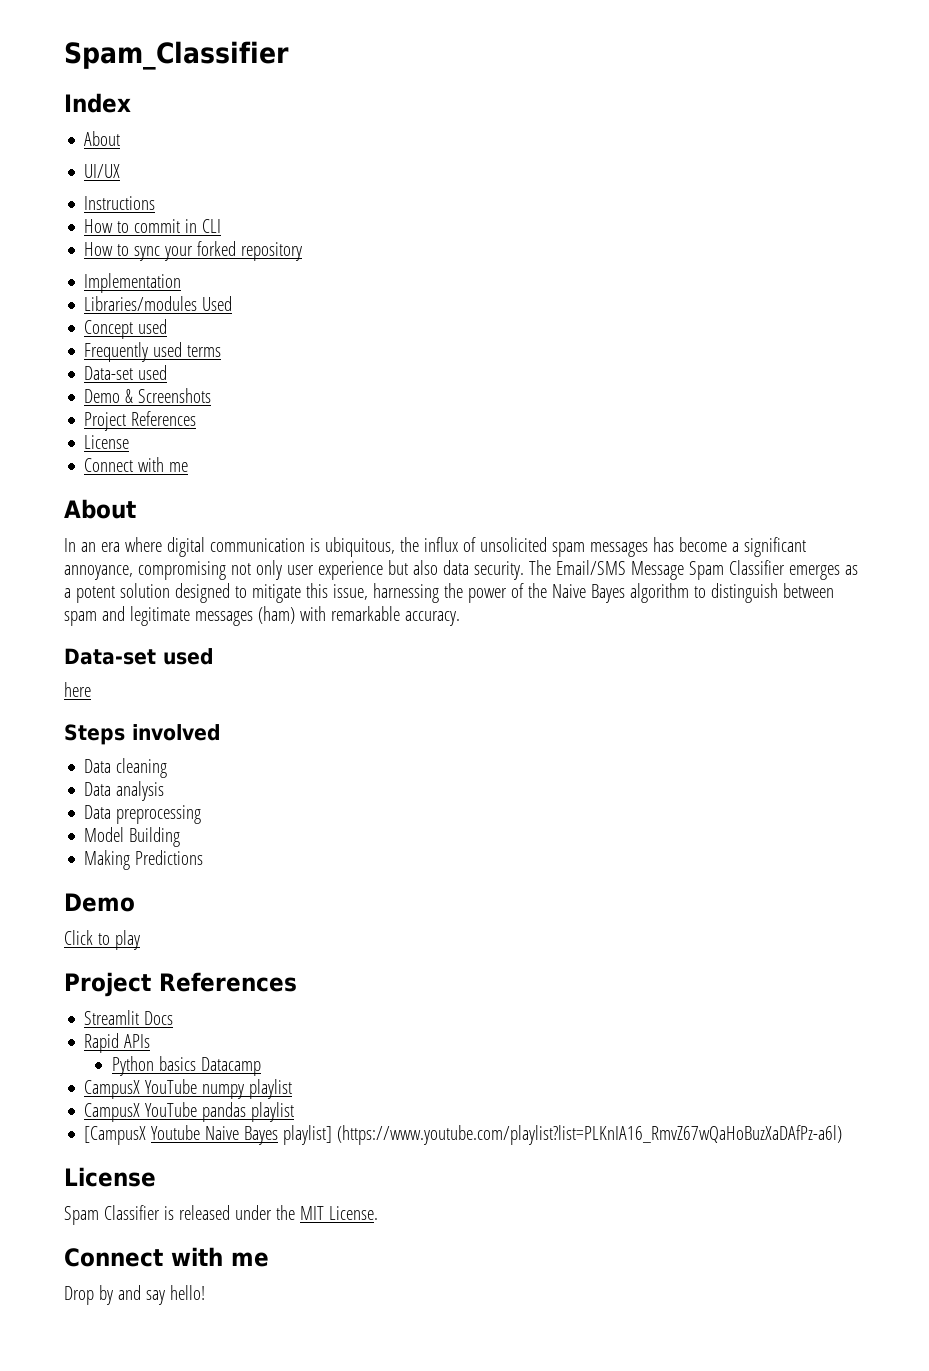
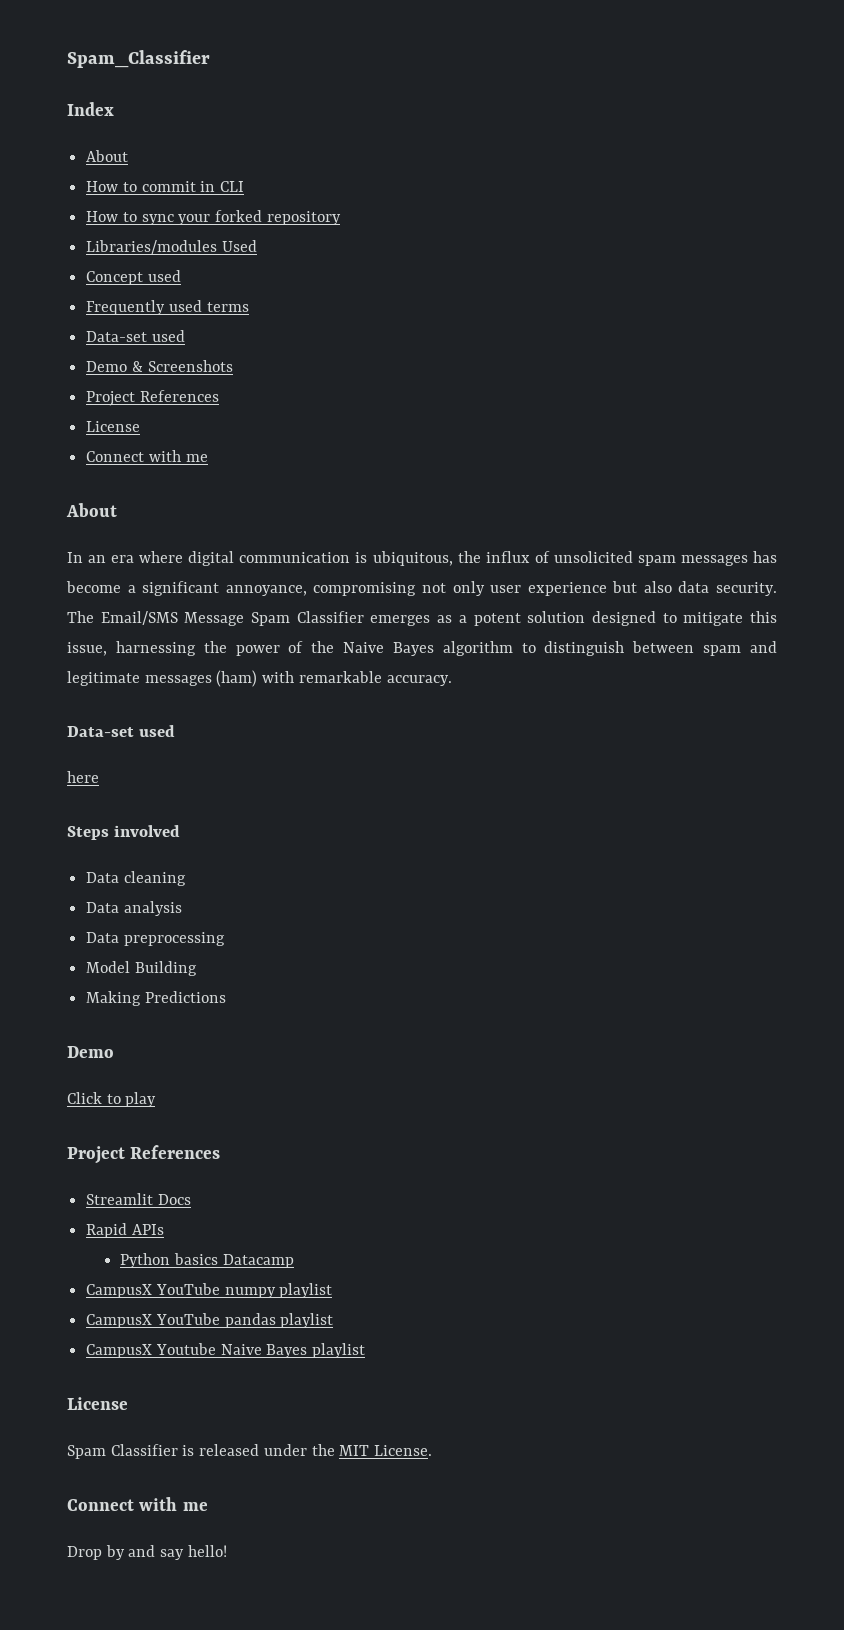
[84,164,121,178] [84,196,156,210] // UI/UX // Instructions -> (129, 156) none
[84,273,182,293] // Implementation -> (341, 218) none
[84,1126,147,1145] [CampusX -> [86,1344,153,1358] CampusX
[283,1125,843,1145] playlist] (https://www.youtube.com/playlist?list=PLKnIA16_RmvZ67wQaHoBuzXaDAfPz-a6l) -> [312,1343,366,1358] playlist

